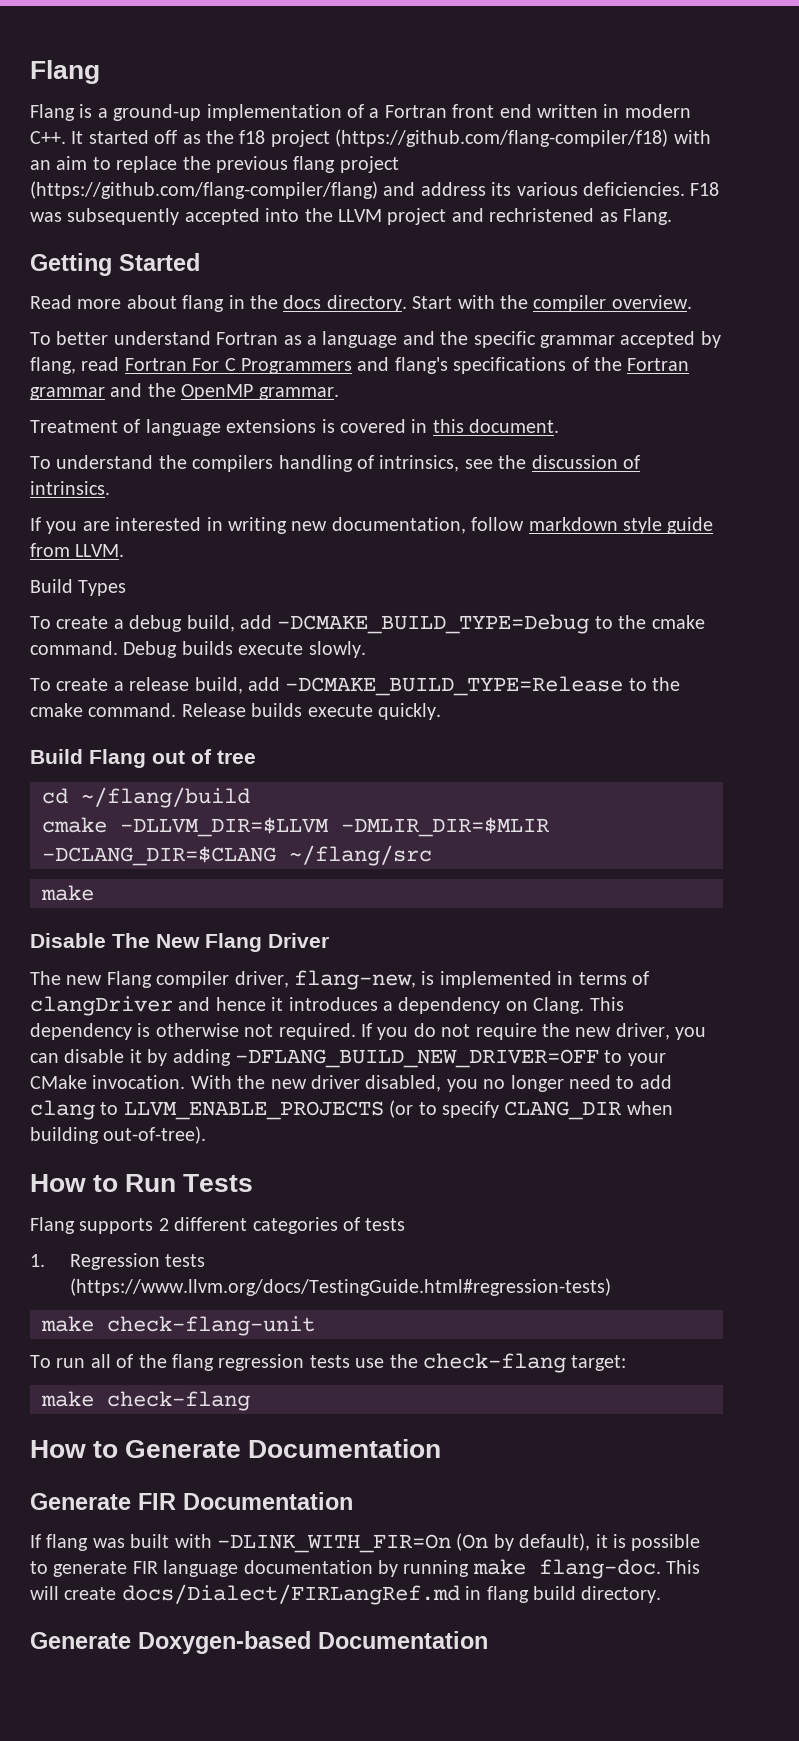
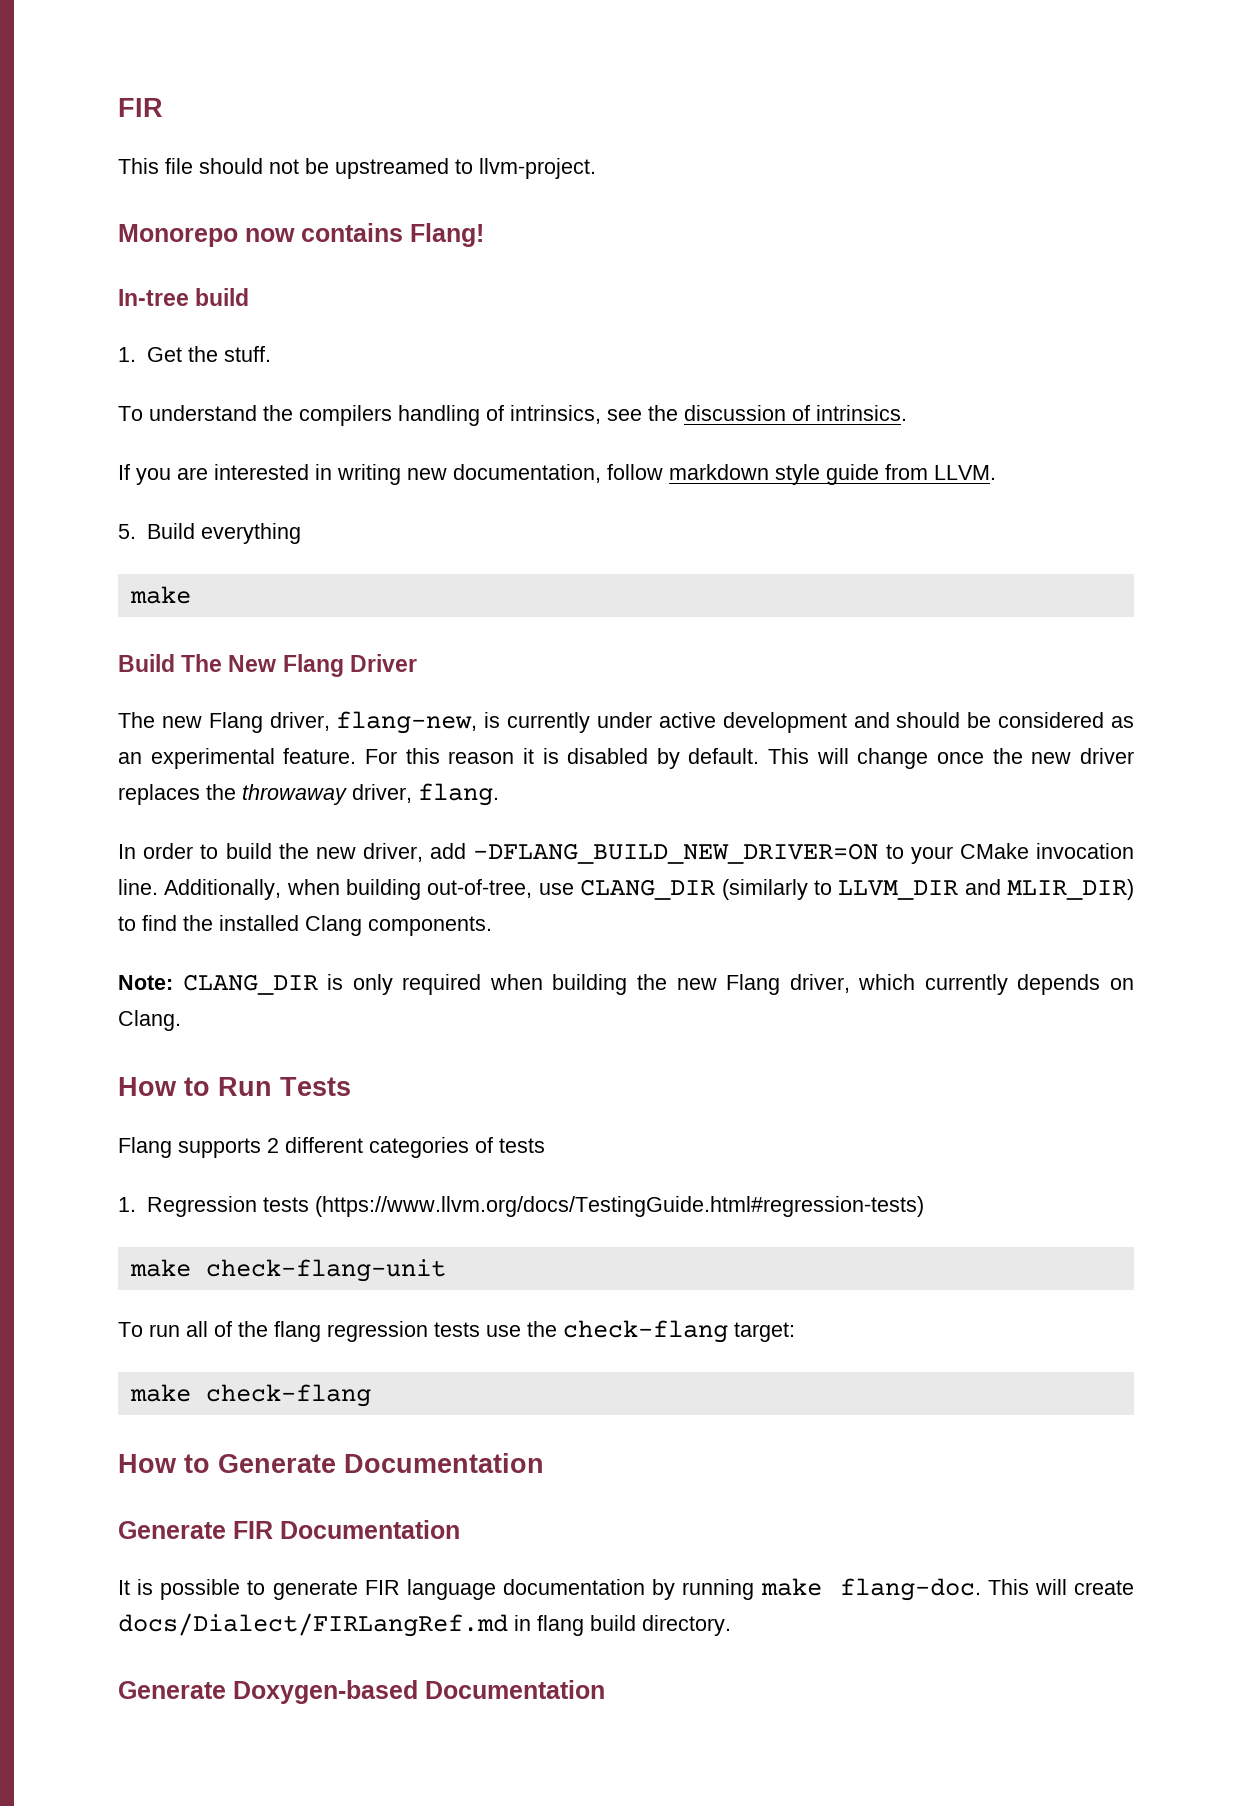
[30,60,100,84] [30,104,691,121] [30,129,711,147] [30,156,399,173] [30,181,720,199] [30,208,672,225] [30,253,200,276] [30,295,692,312] [30,331,721,348] [30,357,690,374] [30,383,339,400] [30,419,560,436] Flang // Flang is a ground-up implementation of a Fortran front end written in modern C++. It started off as the f18 project (https://github.com/flang-compiler/f18) with an aim to replace the previous flang project (https://github.com/flang-compiler/flang) and address its various deficiencies. F18 was subsequently accepted into the LLVM project and rechristened as Flang. // Getting Started // Read more about flang in the docs directory. Start with the compiler overview. // To better understand Fortran as a language and the specific grammar accepted by flang, read Fortran For C Programmers and flang's specifications of the Fortran grammar and the OpenMP grammar. // Treatment of language extensions is covered in this document. -> [118,98,163,117] [118,158,596,179] [118,223,484,247] [118,288,250,306] [118,346,271,362] FIR // This file should not be upstreamed to llvm-project. // Monorepo now contains Flang! // In-tree build // 1. Get the stuff.
[30,579,127,596] [30,614,705,634] [30,641,366,658] [30,676,681,696] [30,703,441,720] [30,749,256,768] [42,787,250,808] [42,817,550,837] [42,845,432,866] Build Types // To create a debug build, add -DCMAKE_BUILD_TYPE=Debug to the cmake command. Debug builds execute slowly. // To create a release build, add -DCMAKE_BUILD_TYPE=Release to the cmake command. Release builds execute quickly. // Build Flang out of tree // cd ~/flang/build // cmake -DLLVM_DIR=$LLVM -DMLIR_DIR=$MLIR -DCLANG_DIR=$CLANG ~/flang/src -> [118,523,301,544] 5. Build everything
[30,933,106,948] Disable -> [118,654,175,672] Build
[156,971,230,988] compiler -> (263, 722) none
[439,971,649,988] [30,996,624,1016] [30,1023,707,1040] [30,1049,666,1068] [30,1075,672,1092] [30,1100,673,1120] [30,1126,207,1144] implemented in terms of clangDriver and hence it introduces a dependency on Clang. This dependency is otherwise not required. If you do not require the new driver, you can disable it by adding -DFLANG_BUILD_NEW_DRIVER=OFF to your CMake invocation. With the new driver disabled, you no longer need to add clang to LLVM_ENABLE_PROJECTS (or to specify CLANG_DIR when building out-of-tree). -> [507,712,1135,733] [118,748,1134,769] [118,783,499,806] [118,843,1134,864] [118,879,1134,900] [118,915,492,936] [118,974,1134,995] [118,1010,181,1031] currently under active development and should be considered as an experimental feature. For this reason it is disabled by default. This will change once the new driver replaces the throwaway driver, flang. // In order to build the new driver, add -DFLANG_BUILD_NEW_DRIVER=ON to your CMake invocation line. Additionally, when building out-of-tree, use CLANG_DIR (similarly to LLVM_DIR and MLIR_DIR) to find the installed Clang components. // Note: CLANG_DIR is only required when building the new Flang driver, which currently depends on Clang.
[30,1533,608,1553] If flang was built with -DLINK_WITH_FIR=On (On by default), it -> [118,1580,130,1595] It

